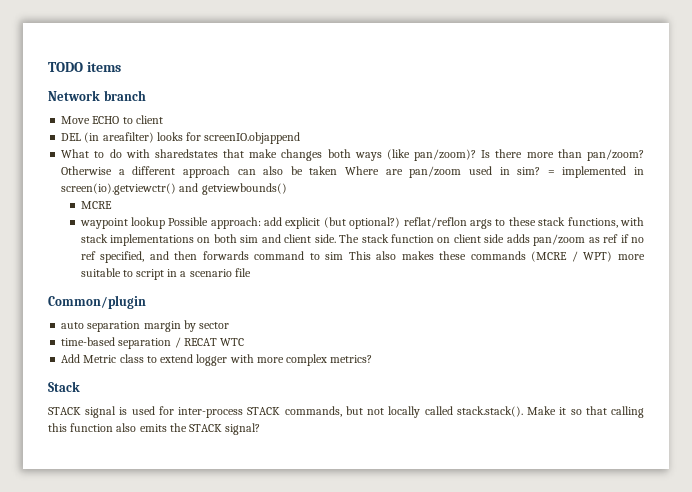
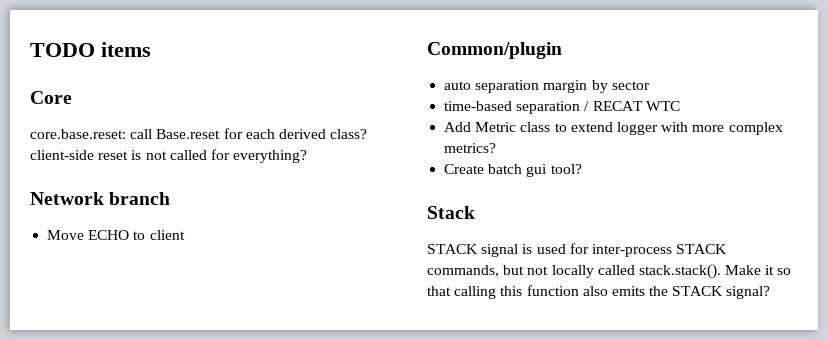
(121, 67) none -> [30,91,72,104] [30,128,368,139] [30,149,308,163] // Core // core.base.reset: call Base.reset for each derived class? client-side reset is not called for everything?
[61,132,301,144] [61,149,644,161] [61,166,644,178] [61,183,287,195] [80,201,112,209] [79,217,645,229] [80,234,644,246] [80,251,645,263] [80,268,251,280] // DEL (in areafilter) looks for screenIO.objappend // What to do with sharedstates that make changes both ways (like pan/zoom)? Is there more than pan/zoom? Otherwise a different approach can also be taken Where are pan/zoom used in sim? = implemented in screen(io).getviewctr() and getviewbounds() // MCRE // waypoint lookup Possible approach: add explicit (but optional?) reflat/reflon args to these stack functions, with stack implementations on both sim and client side. The stack function on client side adds pan/zoom as ref if no ref specified, and then forwards command to sim This also makes these commands (MCRE / WPT) more suitable to script in a scenario file -> (185, 235) none
(373, 359) none -> [444,164,582,177] // Create batch gui tool?

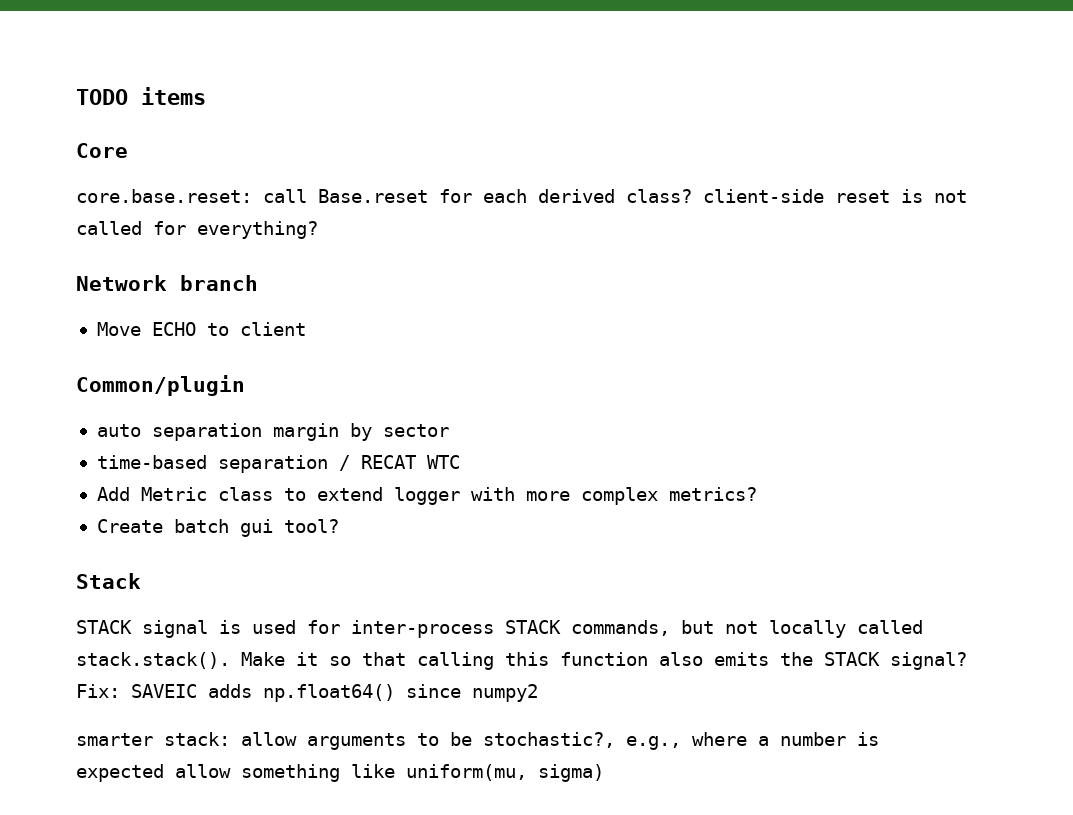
(771, 292) none -> [76,684,538,702] [76,732,879,750] [76,764,604,782] Fix: SAVEIC adds np.float64() since numpy2 // smarter stack: allow arguments to be stochastic?, e.g., where a number is expected allow something like uniform(mu, sigma)

